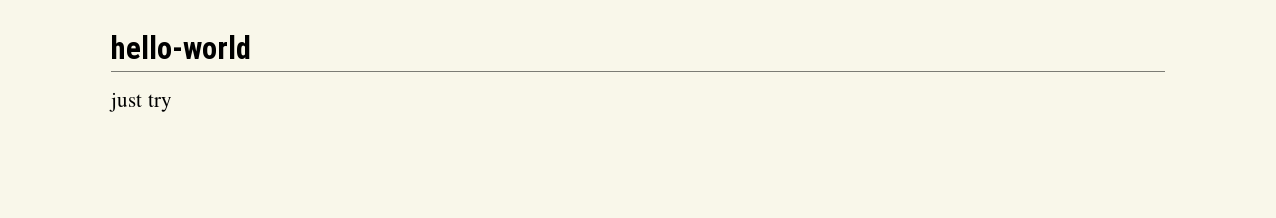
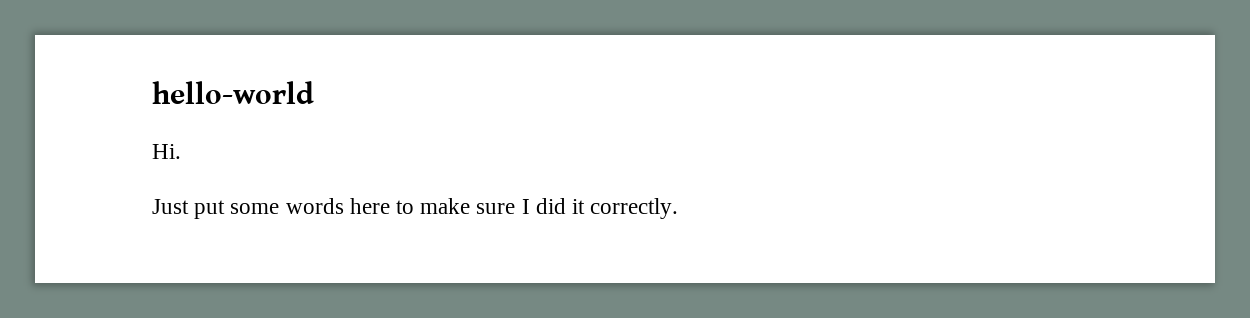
[109,92,172,112] just try -> [152,144,181,159] [152,198,679,219] Hi. // Just put some words here to make sure I did it correctly.

